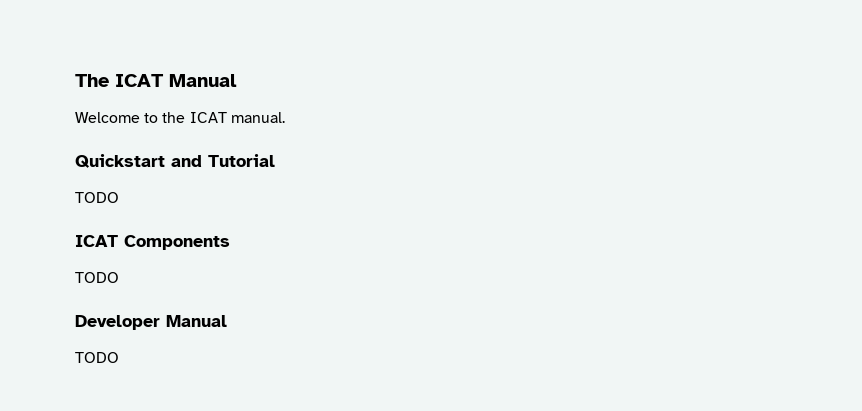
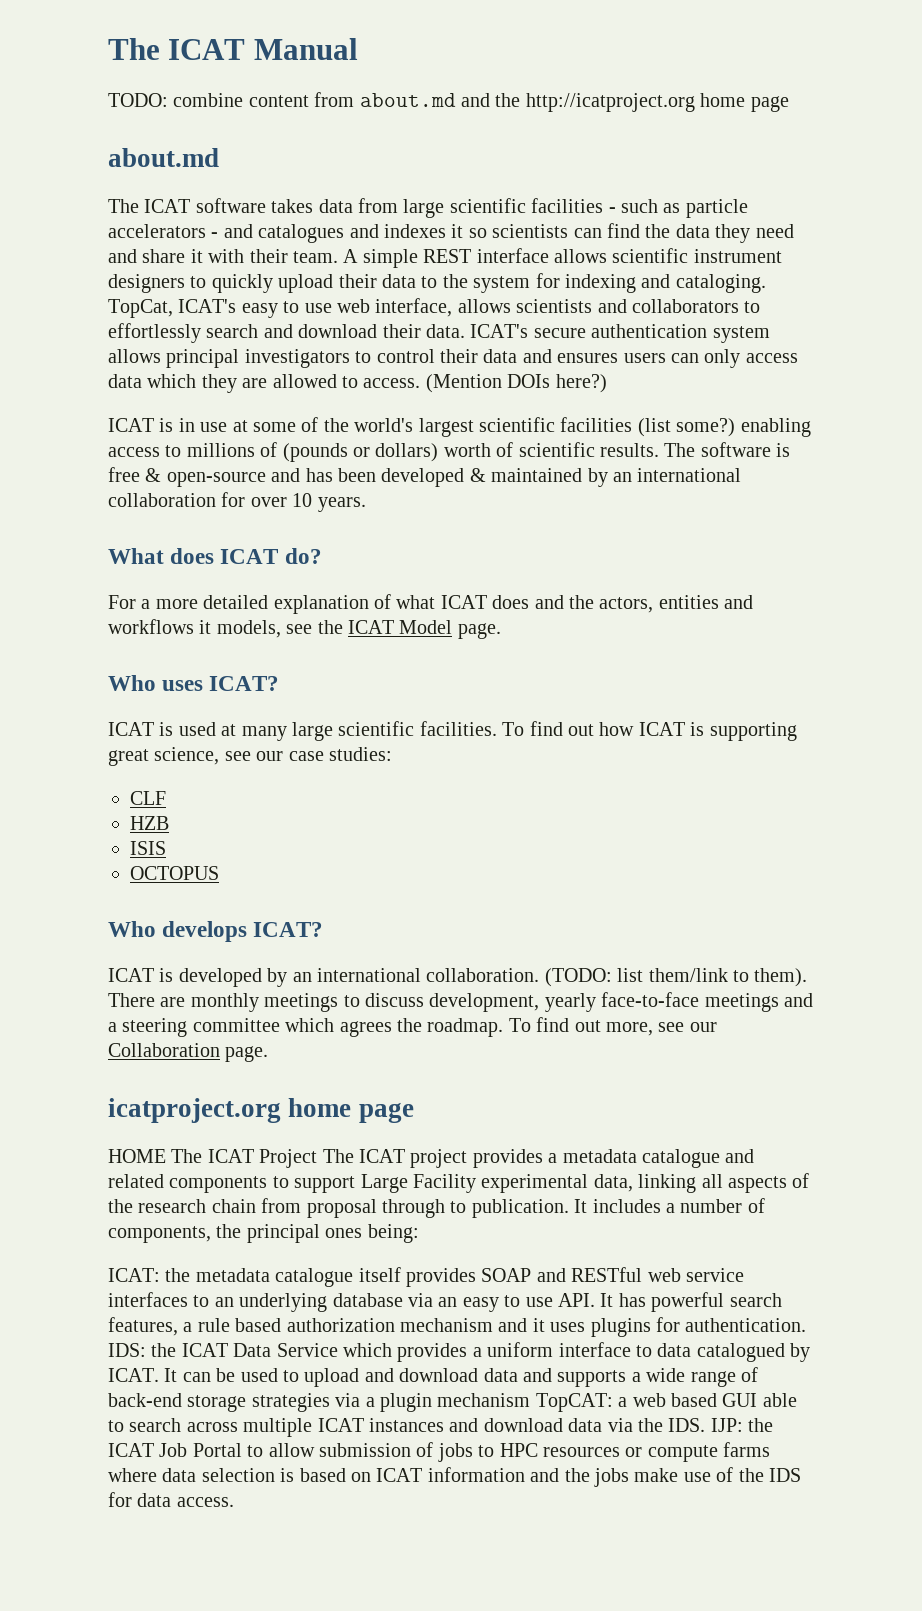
[75,112,285,123] [75,154,275,168] [75,192,119,203] [75,235,230,250] [75,272,119,283] [75,315,227,330] [75,352,119,363] Welcome to the ICAT manual. // Quickstart and Tutorial // TODO // ICAT Components // TODO // Developer Manual // TODO -> [108,92,789,112] [108,148,219,167] [108,198,748,218] [108,223,794,243] [108,248,782,268] [108,273,766,293] [108,298,761,318] [108,323,770,343] [108,349,798,368] [108,374,607,393] [108,417,811,437] [108,442,791,462] [108,467,742,487] [108,492,366,512] [108,548,322,564] [108,594,754,614] [108,619,501,639] [108,675,280,691] [108,721,797,741] [108,747,392,766] [130,791,166,805] [130,816,169,830] [130,841,166,855] [130,866,219,880] [108,921,324,942] [108,968,808,987] [108,992,813,1012] [108,1017,717,1037] [108,1043,269,1062] [108,1098,414,1123] [108,1149,755,1168] [108,1173,810,1193] [108,1198,765,1218] [108,1224,419,1243] [108,1267,744,1287] [108,1292,782,1312] [108,1317,807,1337] [108,1342,811,1362] [108,1367,758,1387] [108,1393,797,1412] [108,1418,774,1437] [108,1442,771,1462] [108,1467,801,1487] [108,1492,234,1507] TODO: combine content from about.md and the http://icatproject.org home page // about.md // The ICAT software takes data from large scientific facilities - such as particle accelerators - and catalogues and indexes it so scientists can find the data they need and share it with their team. A simple REST interface allows scientific instrument designers to quickly upload their data to the system for indexing and cataloging. TopCat, ICAT's easy to use web interface, allows scientists and collaborators to effortlessly search and download their data. ICAT's secure authentication system allows principal investigators to control their data and ensures users can only access data which they are allowed to access. (Mention DOIs here?) // ICAT is in use at some of the world's largest scientific facilities (list some?) enabling access to millions of (pounds or dollars) worth of scientific results. The software is free & open-source and has been developed & maintained by an international collaboration for over 10 years. // What does ICAT do? // For a more detailed explanation of what ICAT does and the actors, entities and workflows it models, see the ICAT Model page. // Who uses ICAT? // ICAT is used at many large scientific facilities. To find out how ICAT is supporting great science, see our case studies: // CLF // HZB // ISIS // OCTOPUS // Who develops ICAT? // ICAT is developed by an international collaboration. (TODO: list them/link to them). There are monthly meetings to discuss development, yearly face-to-face meetings and a steering committee which agrees the roadmap. To find out more, see our Collaboration page. // icatproject.org home page // HOME The ICAT Project The ICAT project provides a metadata catalogue and related components to support Large Facility experimental data, linking all aspects of the research chain from proposal through to publication. It includes a number of components, the principal ones being: // ICAT: the metadata catalogue itself provides SOAP and RESTful web service interfaces to an underlying database via an easy to use API. It has powerful search features, a rule based authorization mechanism and it uses plugins for authentication. IDS: the ICAT Data Service which provides a uniform interface to data catalogued by ICAT. It can be used to upload and download data and supports a wide range of back-end storage strategies via a plugin mechanism TopCAT: a web based GUI able to search across multiple ICAT instances and download data via the IDS. IJP: the ICAT Job Portal to allow submission of jobs to HPC resources or compute farms where data selection is based on ICAT information and the jobs make use of the IDS for data access.

